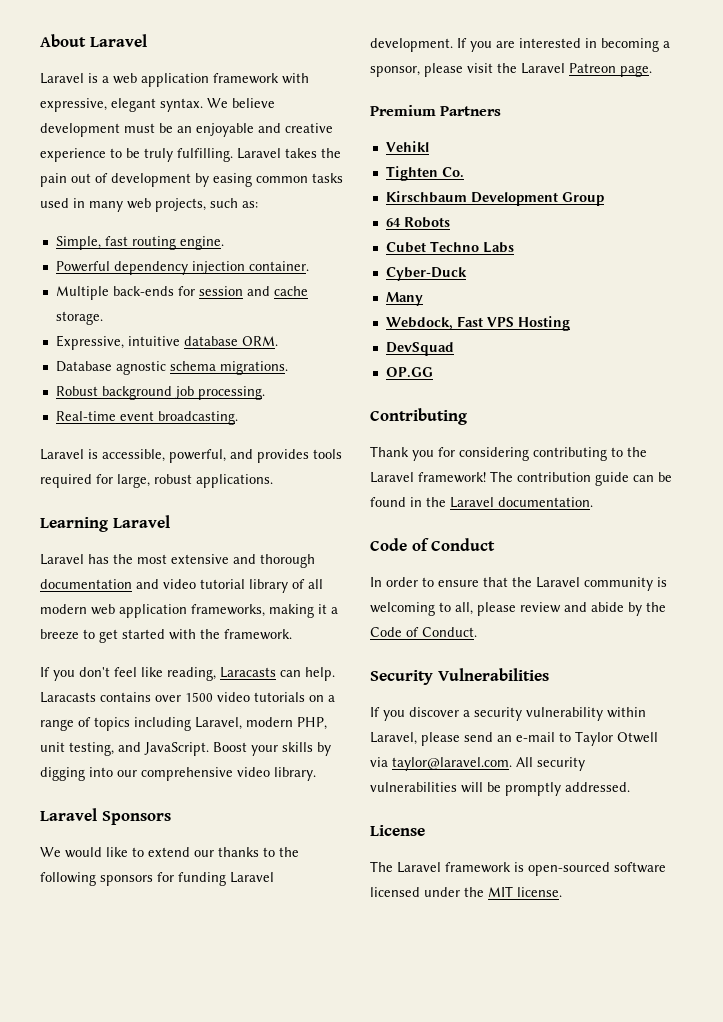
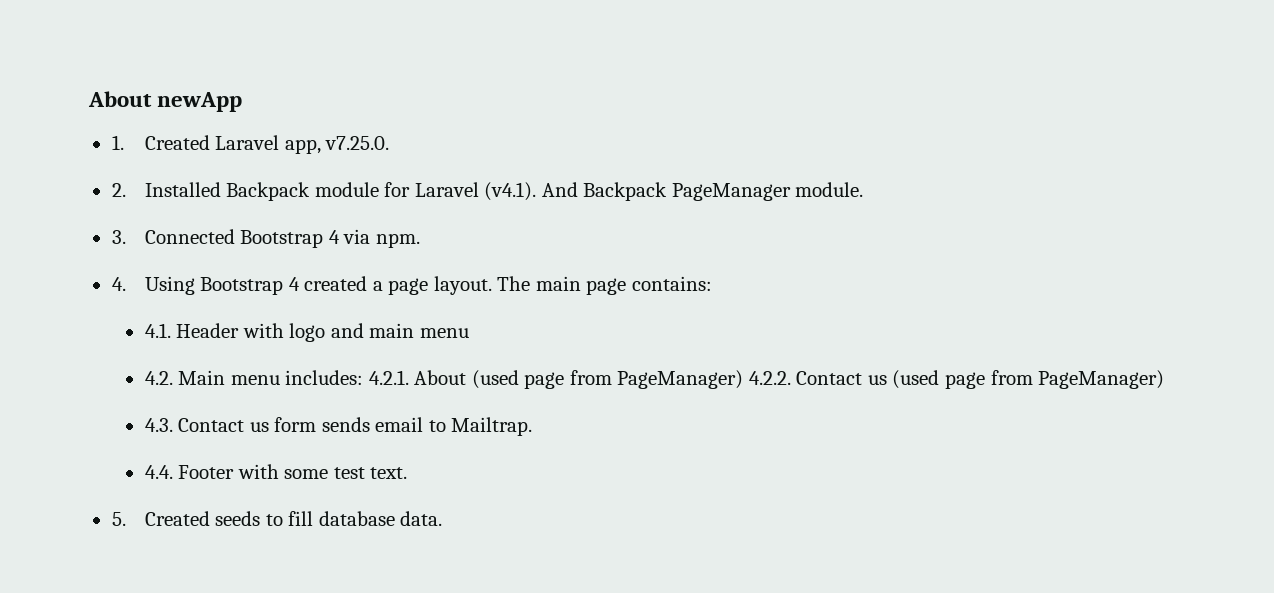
[40,34,147,47] [40,73,309,87] [40,98,275,112] [40,123,333,137] [40,148,341,162] [40,173,343,187] [40,198,258,212] [55,236,224,250] [55,261,309,275] [55,286,308,300] [55,311,103,325] [55,335,278,350] [55,361,288,375] [55,386,265,400] [55,411,238,425] [40,449,342,463] [40,474,273,488] [40,515,170,532] [40,554,315,568] [40,579,323,593] [40,604,338,618] [40,629,292,643] [40,667,335,681] [40,692,335,703] [40,717,327,731] [40,742,331,756] [40,767,316,781] [40,808,171,825] [40,847,299,858] [40,872,274,886] [370,38,670,52] [370,63,652,77] [370,105,502,116] [385,141,429,152] [385,166,464,181] [385,191,604,206] [385,217,450,228] [385,241,514,253] [385,267,467,281] [385,292,423,306] [385,316,570,331] [385,342,454,356] [385,367,433,378] [370,408,467,425] [370,446,647,461] [370,471,672,486] [370,497,593,508] [370,538,496,551] [370,577,667,591] [370,602,666,616] [370,627,477,637] [370,668,549,685] [370,707,646,721] [370,731,658,746] [370,757,585,771] [370,782,630,796] [370,825,425,836] [370,861,666,876] [370,886,562,897] About Laravel // Laravel is a web application framework with expressive, elegant syntax. We believe development must be an enjoyable and creative experience to be truly fulfilling. Laravel takes the pain out of development by easing common tasks used in many web projects, such as: // Simple, fast routing engine. // Powerful dependency injection container. // Multiple back-ends for session and cache storage. // Expressive, intuitive database ORM. // Database agnostic schema migrations. // Robust background job processing. // Real-time event broadcasting. // Laravel is accessible, powerful, and provides tools required for large, robust applications. // Learning Laravel // Laravel has the most extensive and thorough documentation and video tutorial library of all modern web application frameworks, making it a breeze to get started with the framework. // If you don't feel like reading, Laracasts can help. Laracasts contains over 1500 video tutorials on a range of topics including Laravel, modern PHP, unit testing, and JavaScript. Boost your skills by digging into our comprehensive video library. // Laravel Sponsors // We would like to extend our thanks to the following sponsors for funding Laravel development. If you are interested in becoming a sponsor, please visit the Laravel Patreon page. // Premium Partners // Vehikl // Tighten Co. // Kirschbaum Development Group // 64 Robots // Cubet Techno Labs // Cyber-Duck // Many // Webdock, Fast VPS Hosting // DevSquad // OP.GG // Contributing // Thank you for considering contributing to the Laravel framework! The contribution guide can be found in the Laravel documentation. // Code of Conduct // In order to ensure that the Laravel community is welcoming to all, please review and abide by the Code of Conduct. // Security Vulnerabilities // If you discover a security vulnerability within Laravel, please send an e-mail to Taylor Otwell via taylor@laravel.com. All security vulnerabilities will be promptly addressed. // License // The Laravel framework is open-sourced software licensed under the MIT license. -> [88,91,243,112] [111,135,390,154] [111,182,864,201] [111,229,420,248] [111,276,712,295] [144,323,469,342] [144,370,1165,389] [144,417,533,436] [144,464,408,479] [111,511,443,526] About newApp // 1. Created Laravel app, v7.25.0. // 2. Installed Backpack module for Laravel (v4.1). And Backpack PageManager module. // 3. Connected Bootstrap 4 via npm. // 4. Using Bootstrap 4 created a page layout. The main page contains: // 4.1. Header with logo and main menu // 4.2. Main menu includes: 4.2.1. About (used page from PageManager) 4.2.2. Contact us (used page from PageManager) // 4.3. Contact us form sends email to Mailtrap. // 4.4. Footer with some test text. // 5. Created seeds to fill database data.

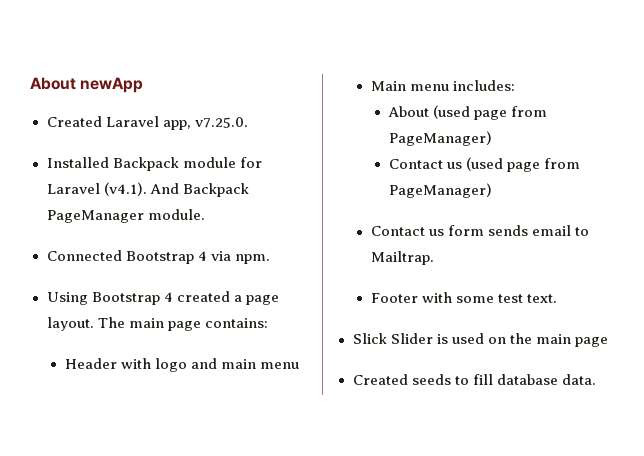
[111,135,124,150] 1. -> (144, 85) none
[111,183,126,197] 2. -> (248, 122) none
[111,230,126,244] 3. -> (205, 214) none
[111,277,126,291] 4. -> (270, 259) none
[144,323,171,338] 4.1. -> (268, 323) none
[144,371,173,385] 4.2. -> (299, 365) none
[368,370,409,385] 4.2.1. -> (515, 85) //
[748,371,791,385] 4.2.2. -> (492, 138) //
[144,418,173,432] 4.3. -> (492, 190) none
[144,465,173,479] 4.4. -> (434, 258) none
[111,512,126,526] 5. -> [352,333,608,347] Slick Slider is used on the main page //

